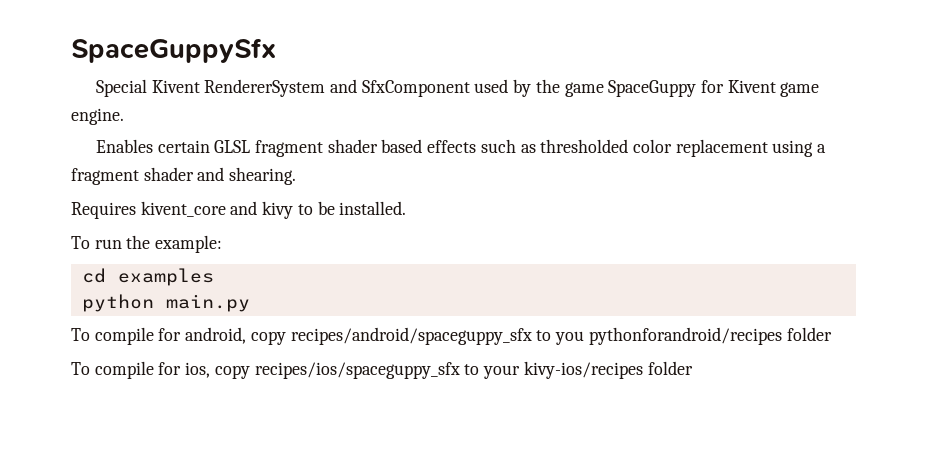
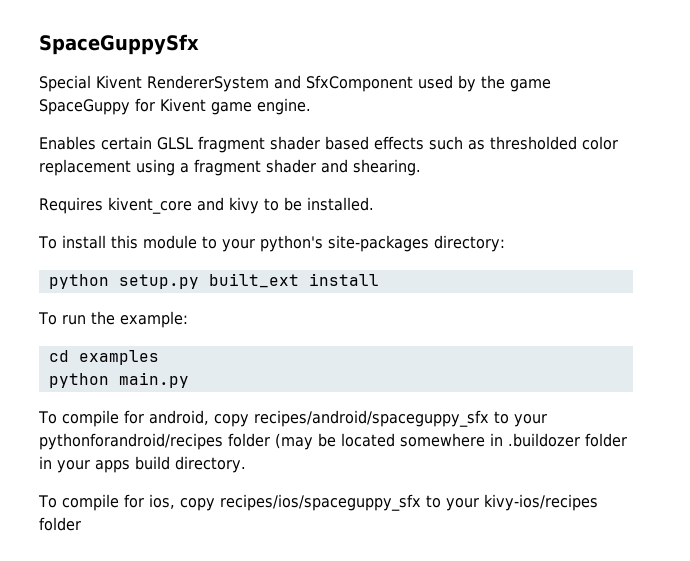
(407, 208) none -> [38,235,505,252] [48,273,379,289] // To install this module to your python's site-packages directory: // python setup.py built_ext install
[555,331,585,345] you -> [513,414,547,427] your
(832, 334) none -> [275,433,627,450] [39,456,246,473] (may be located somewhere in .buildozer folder in your apps build directory.

